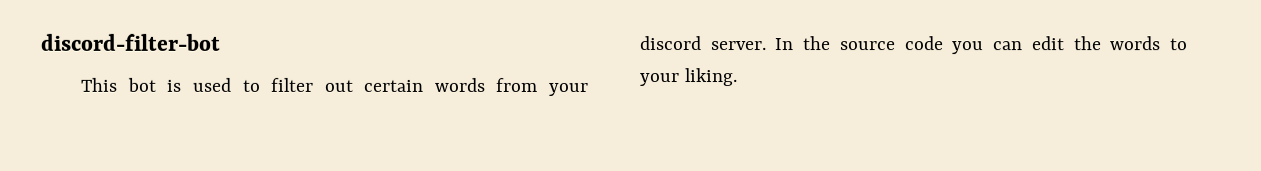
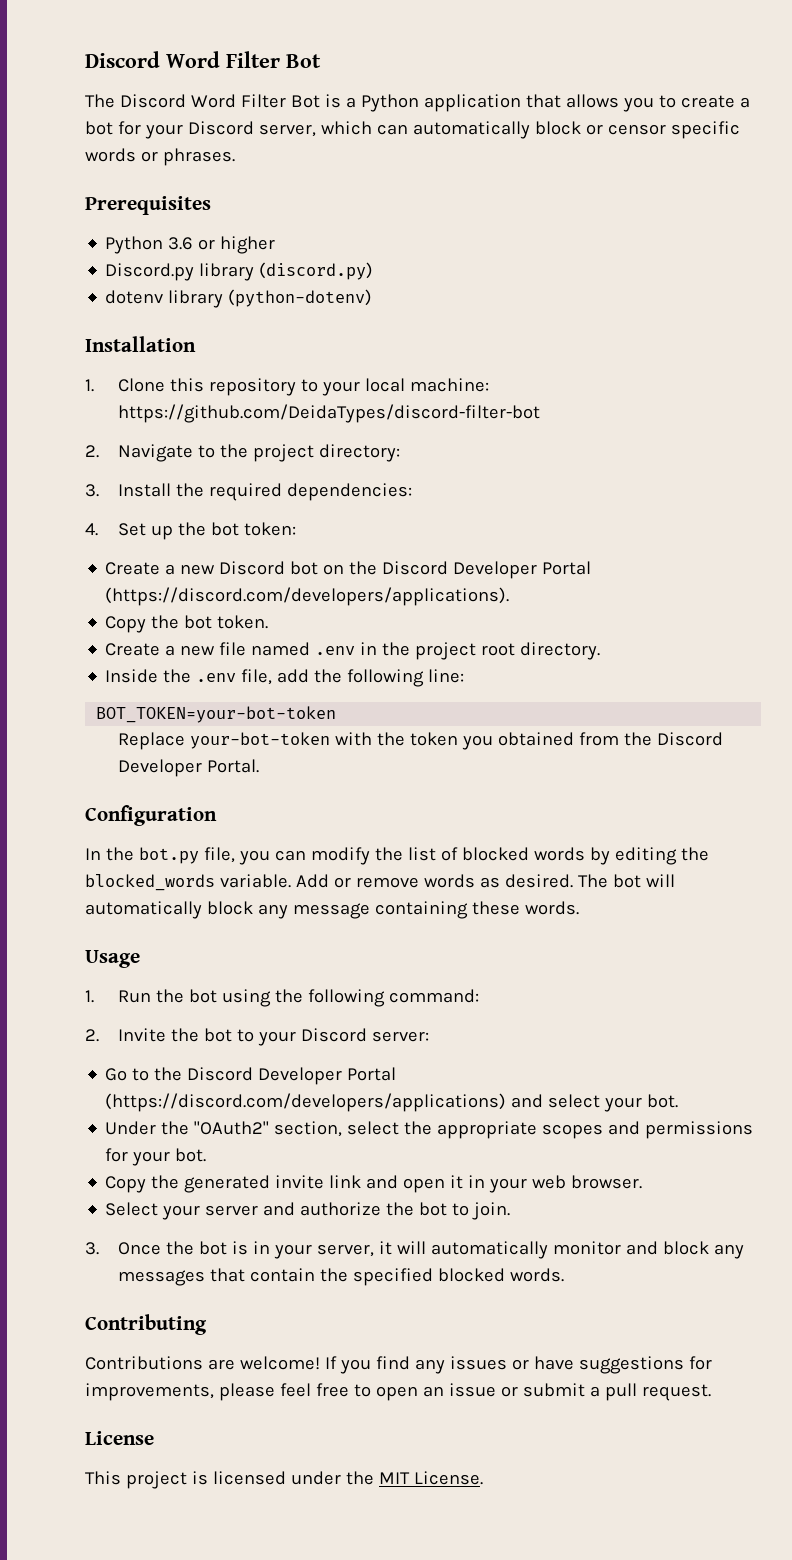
[41,33,221,51] [80,77,589,96] [640,36,1188,55] [639,68,738,87] discord-filter-bot // This bot is used to filter out certain words from your discord server. In the source code you can edit the words to your liking. -> [85,51,321,68] [85,94,750,112] [85,121,740,139] [85,148,235,166] [85,196,211,215] [105,236,276,254] [105,262,374,281] [105,289,373,308] [85,336,196,352] [85,378,490,396] [118,404,541,423] [85,444,401,462] [85,483,413,501] [85,522,297,540] [105,561,592,579] [105,587,510,606] [105,615,269,633] [105,642,601,660] [105,669,465,687] [96,706,337,723] [118,732,724,750] [118,759,260,777] [85,805,217,826] [85,847,709,865] [85,874,675,891] [85,901,579,919] [85,950,140,968] [85,989,480,1007] [85,1028,430,1046] [105,1067,397,1085] [105,1093,679,1112] [105,1121,754,1139] [105,1148,207,1166] [105,1175,643,1193] [105,1202,511,1220] [85,1241,745,1259] [118,1268,565,1286] [85,1314,207,1335] [85,1356,712,1374] [85,1383,711,1401] [85,1431,154,1445] [85,1471,483,1489] Discord Word Filter Bot // The Discord Word Filter Bot is a Python application that allows you to create a bot for your Discord server, which can automatically block or censor specific words or phrases. // Prerequisites // Python 3.6 or higher // Discord.py library (discord.py) // dotenv library (python-dotenv) // Installation // 1. Clone this repository to your local machine: https://github.com/DeidaTypes/discord-filter-bot // 2. Navigate to the project directory: // 3. Install the required dependencies: // 4. Set up the bot token: // Create a new Discord bot on the Discord Developer Portal (https://discord.com/developers/applications). // Copy the bot token. // Create a new file named .env in the project root directory. // Inside the .env file, add the following line: // BOT_TOKEN=your-bot-token // Replace your-bot-token with the token you obtained from the Discord Developer Portal. // Configuration // In the bot.py file, you can modify the list of blocked words by editing the blocked_words variable. Add or remove words as desired. The bot will automatically block any message containing these words. // Usage // 1. Run the bot using the following command: // 2. Invite the bot to your Discord server: // Go to the Discord Developer Portal (https://discord.com/developers/applications) and select your bot. // Under the "OAuth2" section, select the appropriate scopes and permissions for your bot. // Copy the generated invite link and open it in your web browser. // Select your server and authorize the bot to join. // 3. Once the bot is in your server, it will automatically monitor and block any messages that contain the specified blocked words. // Contributing // Contributions are welcome! If you find any issues or have suggestions for improvements, please feel free to open an issue or submit a pull request. // License // This project is licensed under the MIT License.

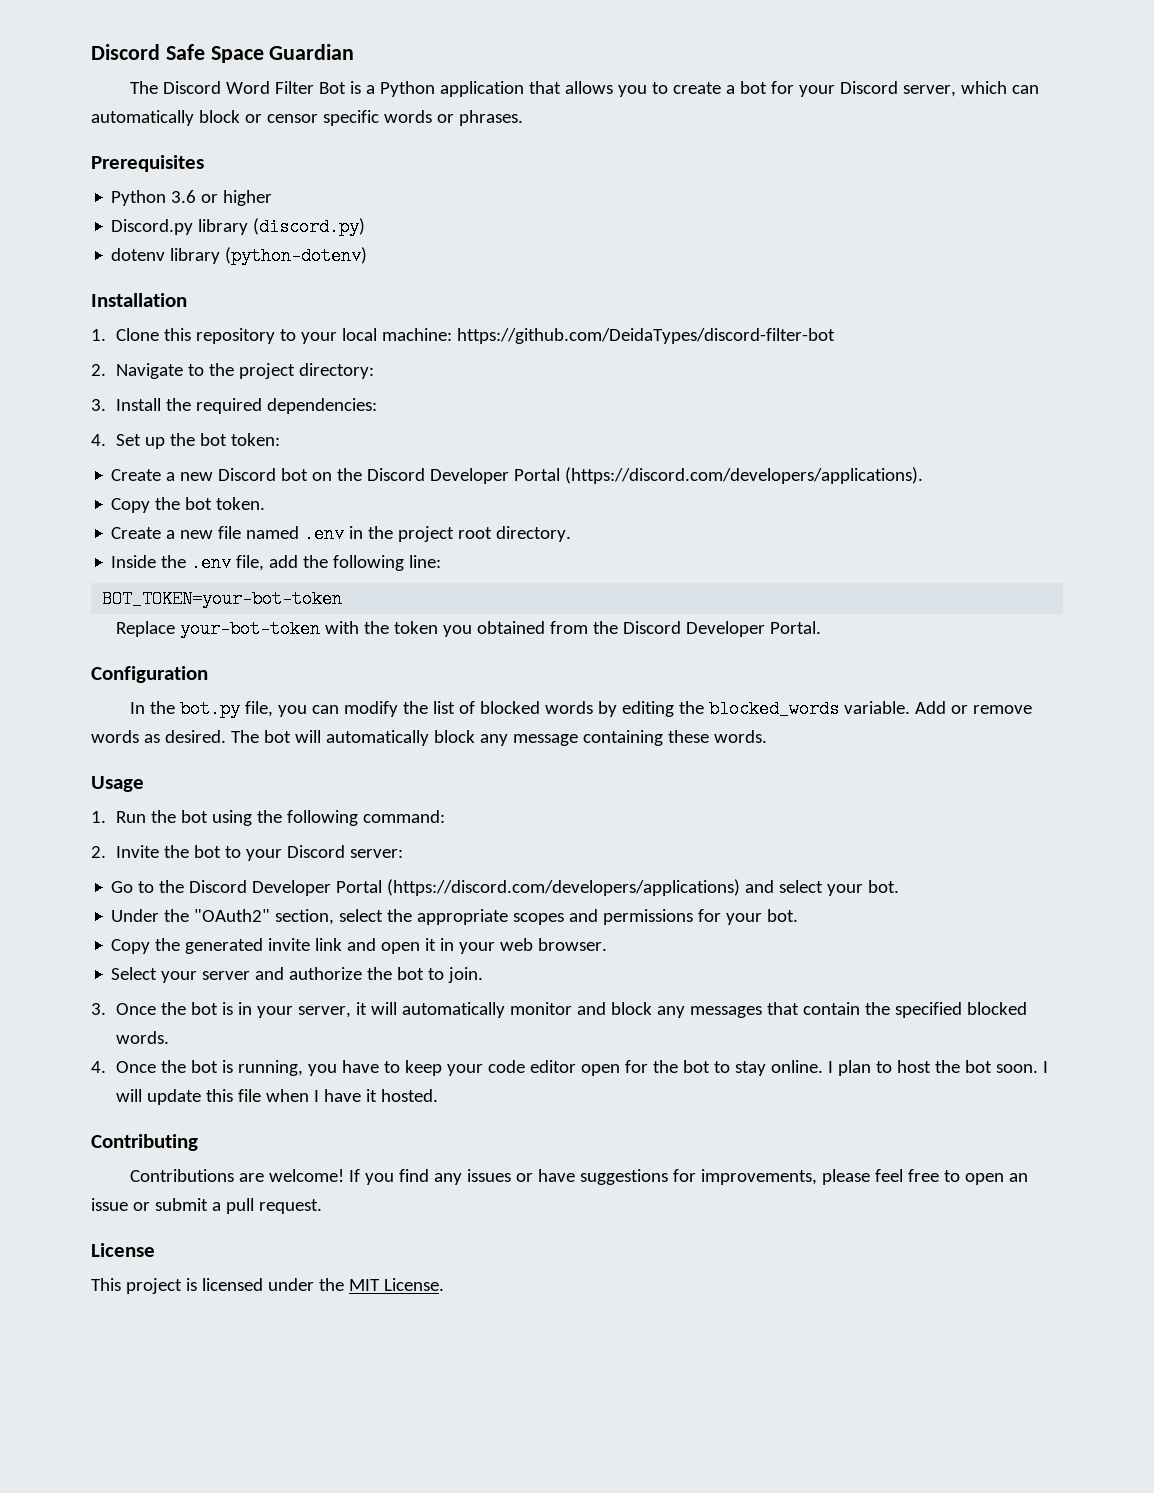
[85,51,321,68] Discord Word Filter Bot -> [91,44,355,63] Discord Safe Space Guardian
(565, 1275) none -> [91,1060,1048,1076] [115,1089,438,1105] // 4. Once the bot is running, you have to keep your code editor open for the bot to stay online. I plan to host the bot soon. I will update this file when I have it hosted.

